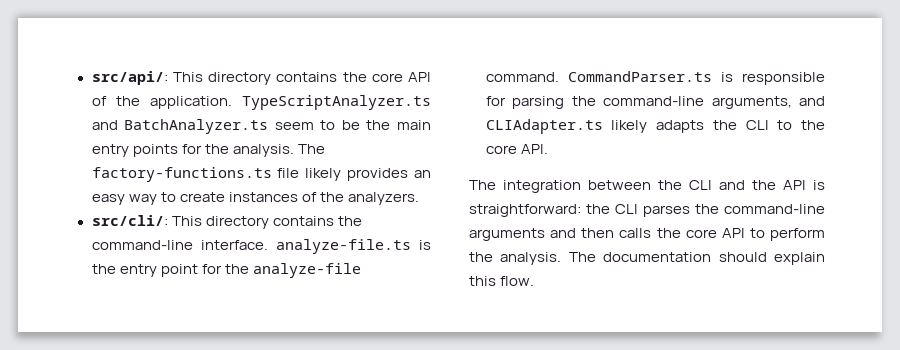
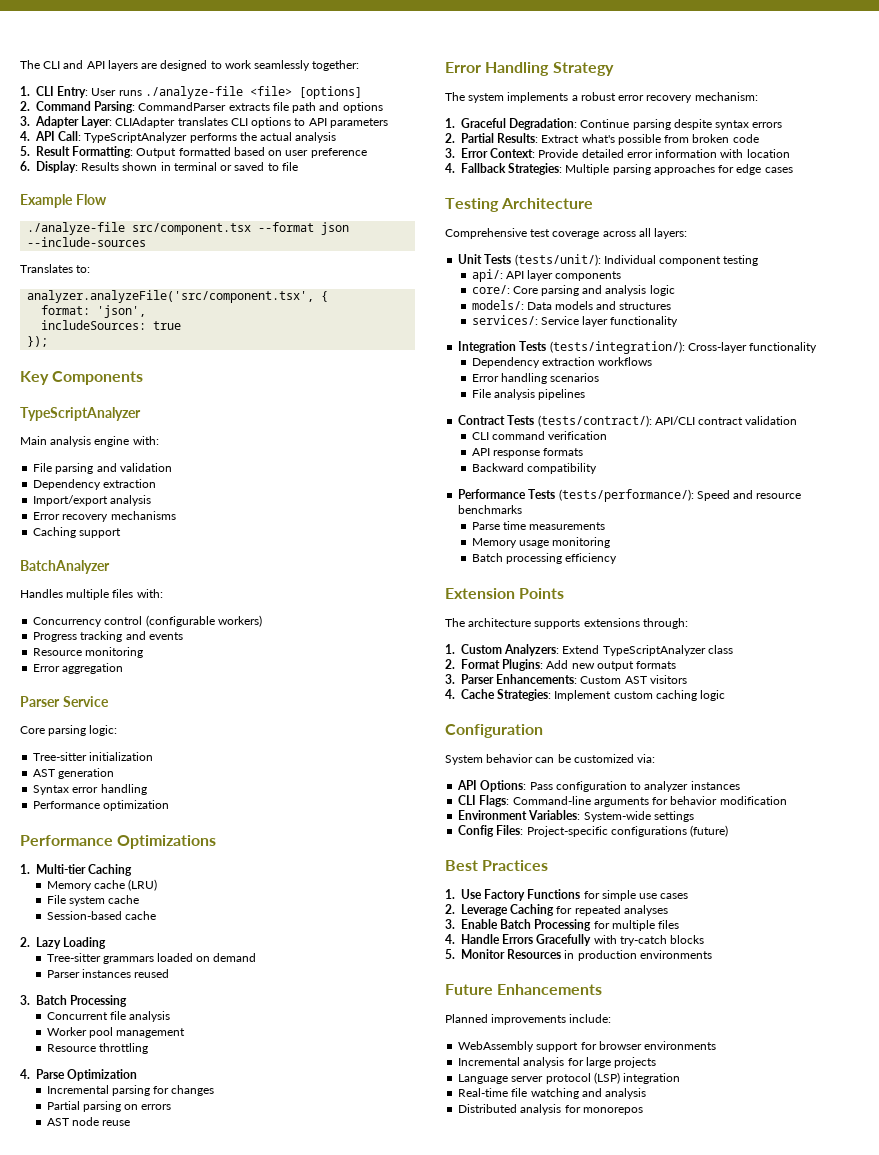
[91,71,431,85] [91,95,431,110] [91,119,431,134] [91,144,325,157] [91,167,431,182] [91,192,419,205] [91,215,362,229] [91,239,431,254] [91,263,361,278] [485,71,825,85] [485,96,825,109] [485,119,825,134] [485,144,548,154] [469,180,825,193] [469,204,825,217] [469,228,825,241] [469,252,825,265] [469,276,535,286] src/api/: This directory contains the core API of the application. TypeScriptAnalyzer.ts and BatchAnalyzer.ts seem to be the main entry points for the analysis. The factory-functions.ts file likely provides an easy way to create instances of the analyzers. // src/cli/: This directory contains the command-line interface. analyze-file.ts is the entry point for the analyze-file command. CommandParser.ts is responsible for parsing the command-line arguments, and CLIAdapter.ts likely adapts the CLI to the core API. // The integration between the CLI and the API is straightforward: the CLI parses the command-line arguments and then calls the core API to perform the analysis. The documentation should explain this flow. -> [20,60,360,71] [20,86,362,99] [20,101,383,113] [20,116,388,128] [20,131,337,143] [20,146,367,158] [20,161,298,173] [20,194,107,208] [27,222,350,235] [27,237,147,247] [20,264,91,273] [27,290,329,303] [41,305,147,318] [41,320,182,330] [27,336,49,347] [20,371,144,385] [20,407,141,421] [20,436,159,447] [33,463,172,474] [33,479,157,490] [33,495,152,506] [33,511,176,522] [33,527,122,538] [20,560,110,574] [20,589,163,600] [33,615,262,627] [33,631,183,642] [33,647,144,658] [33,663,124,674] [20,696,109,707] [20,725,118,736] [33,752,154,761] [33,768,115,779] [33,784,147,795] [33,800,170,811] [20,835,217,849] [20,864,133,876] [46,879,158,891] [46,895,140,906] [46,911,156,920] [20,937,107,949] [46,953,257,964] [46,969,170,978] [20,995,128,1007] [46,1011,171,1022] [46,1027,186,1038] [46,1043,148,1054] [20,1069,138,1081] [46,1085,215,1096] [46,1101,172,1112] [46,1117,131,1126] [445,62,614,76] [445,92,758,103] [445,118,783,130] [445,133,759,145] [445,148,790,158] [445,163,793,175] [445,198,594,212] [445,228,688,239] [458,254,759,266] [471,269,622,282] [471,285,675,296] [471,300,672,310] [471,315,679,327] [458,341,818,354] [471,357,653,368] [471,373,600,384] [471,389,586,400] [458,415,798,427] [471,431,608,440] [471,448,584,458] [471,463,597,474] [458,489,802,502] [458,505,523,514] [471,521,606,530] [471,537,611,548] [471,553,618,564] [445,588,565,599] [445,618,688,629] [445,644,733,656] [445,659,677,671] [445,674,687,684] [445,689,726,701] [445,724,543,738] [445,754,656,765] [457,780,740,792] [458,795,787,807] [458,810,694,822] [458,825,729,837] [445,860,549,871] [445,889,689,901] [445,904,668,916] [445,919,680,931] [445,934,705,946] [445,949,712,961] [445,984,603,995] [445,1014,612,1025] [458,1041,717,1052] [458,1057,657,1068] [458,1072,681,1084] [458,1088,647,1099] [458,1104,643,1115] The CLI and API layers are designed to work seamlessly together: // 1. CLI Entry: User runs ./analyze-file <file> [options] // 2. Command Parsing: CommandParser extracts file path and options // 3. Adapter Layer: CLIAdapter translates CLI options to API parameters // 4. API Call: TypeScriptAnalyzer performs the actual analysis // 5. Result Formatting: Output formatted based on user preference // 6. Display: Results shown in terminal or saved to file // Example Flow // ./analyze-file src/component.tsx --format json --include-sources // Translates to: // analyzer.analyzeFile('src/component.tsx', { // format: 'json', // includeSources: true // }); // Key Components // TypeScriptAnalyzer // Main analysis engine with: // File parsing and validation // Dependency extraction // Import/export analysis // Error recovery mechanisms // Caching support // BatchAnalyzer // Handles multiple files with: // Concurrency control (configurable workers) // Progress tracking and events // Resource monitoring // Error aggregation // Parser Service // Core parsing logic: // Tree-sitter initialization // AST generation // Syntax error handling // Performance optimization // Performance Optimizations // 1. Multi-tier Caching // Memory cache (LRU) // File system cache // Session-based cache // 2. Lazy Loading // Tree-sitter grammars loaded on demand // Parser instances reused // 3. Batch Processing // Concurrent file analysis // Worker pool management // Resource throttling // 4. Parse Optimization // Incremental parsing for changes // Partial parsing on errors // AST node reuse // Error Handling Strategy // The system implements a robust error recovery mechanism: // 1. Graceful Degradation: Continue parsing despite syntax errors // 2. Partial Results: Extract what's possible from broken code // 3. Error Context: Provide detailed error information with location // 4. Fallback Strategies: Multiple parsing approaches for edge cases // Testing Architecture // Comprehensive test coverage across all layers: // Unit Tests (tests/unit/): Individual component testing // api/: API layer components // core/: Core parsing and analysis logic // models/: Data models and structures // services/: Service layer functionality // Integration Tests (tests/integration/): Cross-layer functionality // Dependency extraction workflows // Error handling scenarios // File analysis pipelines // Contract Tests (tests/contract/): API/CLI contract validation // CLI command verification // API response formats // Backward compatibility // Performance Tests (tests/performance/): Speed and resource benchmarks // Parse time measurements // Memory usage monitoring // Batch processing efficiency // Extension Points // The architecture supports extensions through: // 1. Custom Analyzers: Extend TypeScriptAnalyzer class // 2. Format Plugins: Add new output formats // 3. Parser Enhancements: Custom AST visitors // 4. Cache Strategies: Implement custom caching logic // Configuration // System behavior can be customized via: // API Options: Pass configuration to analyzer instances // CLI Flags: Command-line arguments for behavior modification // Environment Variables: System-wide settings // Config Files: Project-specific configurations (future) // Best Practices // 1. Use Factory Functions for simple use cases // 2. Leverage Caching for repeated analyses // 3. Enable Batch Processing for multiple files // 4. Handle Errors Gracefully with try-catch blocks // 5. Monitor Resources in production environments // Future Enhancements // Planned improvements include: // WebAssembly support for browser environments // Incremental analysis for large projects // Language server protocol (LSP) integration // Real-time file watching and analysis // Distributed analysis for monorepos

